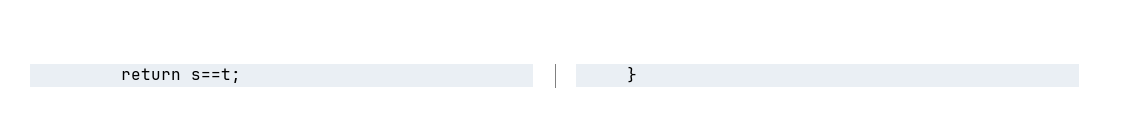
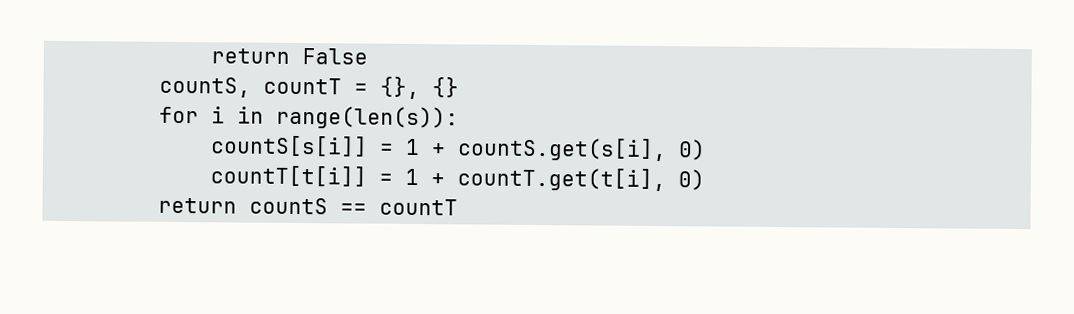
[120,68,241,83] [626,66,637,83] return s==t; // } -> [211,48,369,65] [159,76,460,100] [159,105,460,130] [211,135,707,162] [210,165,706,192] [158,197,459,216] return False // countS, countT = {}, {} // for i in range(len(s)): // countS[s[i]] = 1 + countS.get(s[i], 0) // countT[t[i]] = 1 + countT.get(t[i], 0) // return countS == countT

